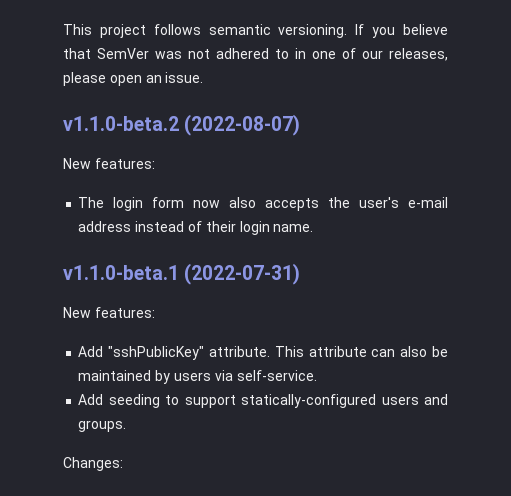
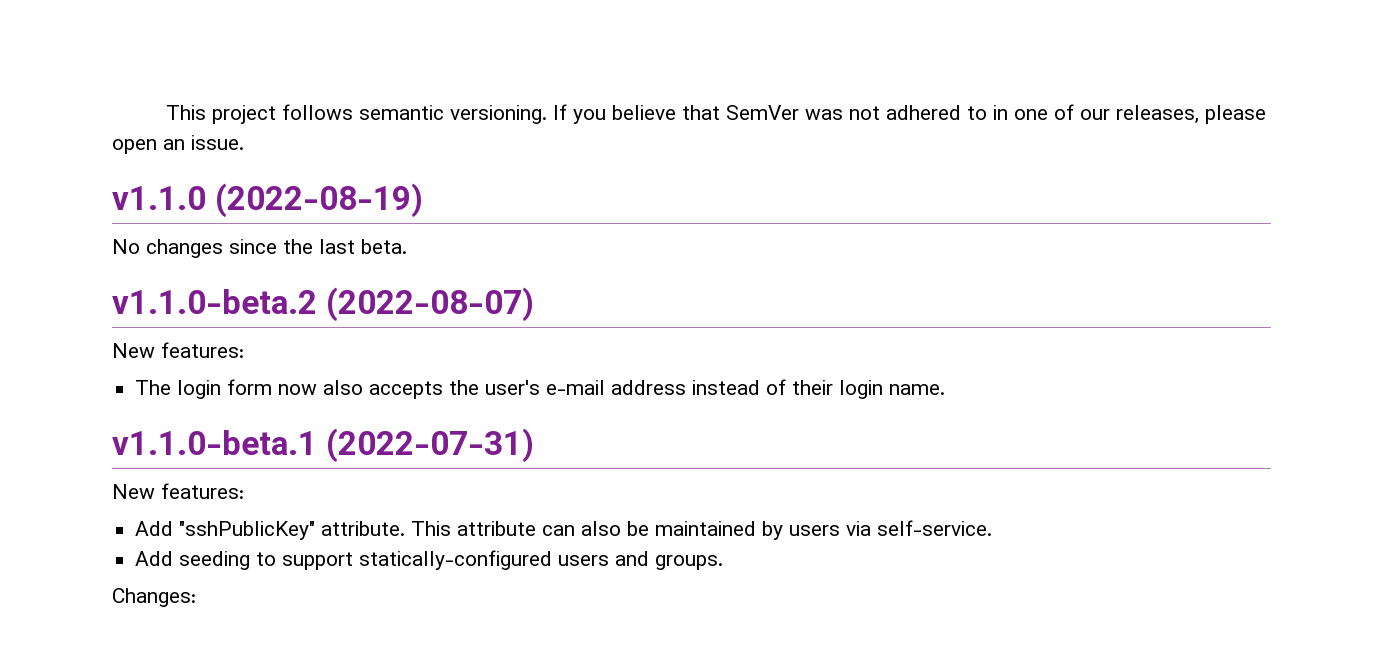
(204, 77) none -> [112,183,423,218] [112,239,407,258] // v1.1.0 (2022-08-19) // No changes since the last beta.

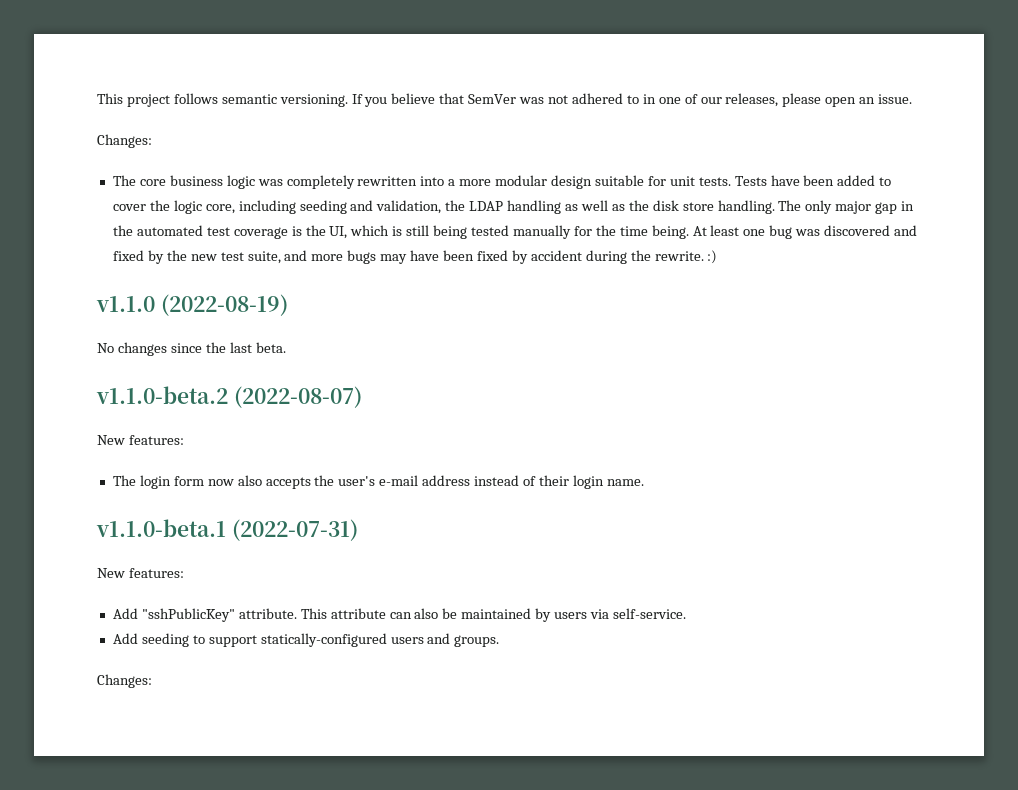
(244, 142) none -> [97,134,152,148] [112,175,892,189] [112,200,915,214] [112,225,917,239] [112,250,718,264] // Changes: // The core business logic was completely rewritten into a more modular design suitable for unit tests. Tests have been added to cover the logic core, including seeding and validation, the LDAP handling as well as the disk store handling. The only major gap in the automated test coverage is the UI, which is still being tested manually for the time being. At least one bug was discovered and fixed by the new test suite, and more bugs may have been fixed by accident during the rewrite. :)

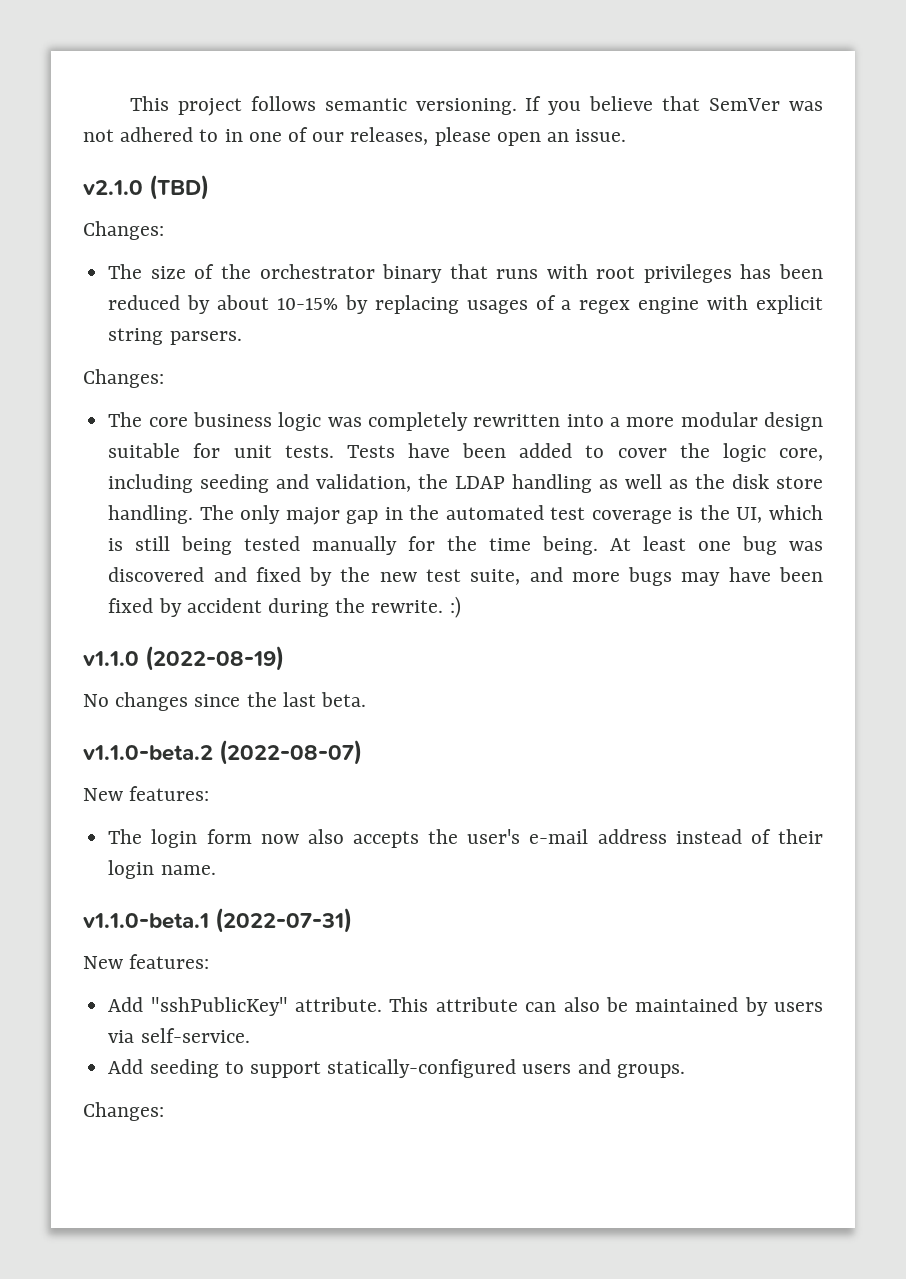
(913, 99) none -> [83,175,210,200] [83,221,164,240] [108,264,824,283] [108,295,823,314] [108,328,242,345] // v2.1.0 (TBD) // Changes: // The size of the orchestrator binary that runs with root privileges has been reduced by about 10-15% by replacing usages of a regex engine with explicit string parsers.

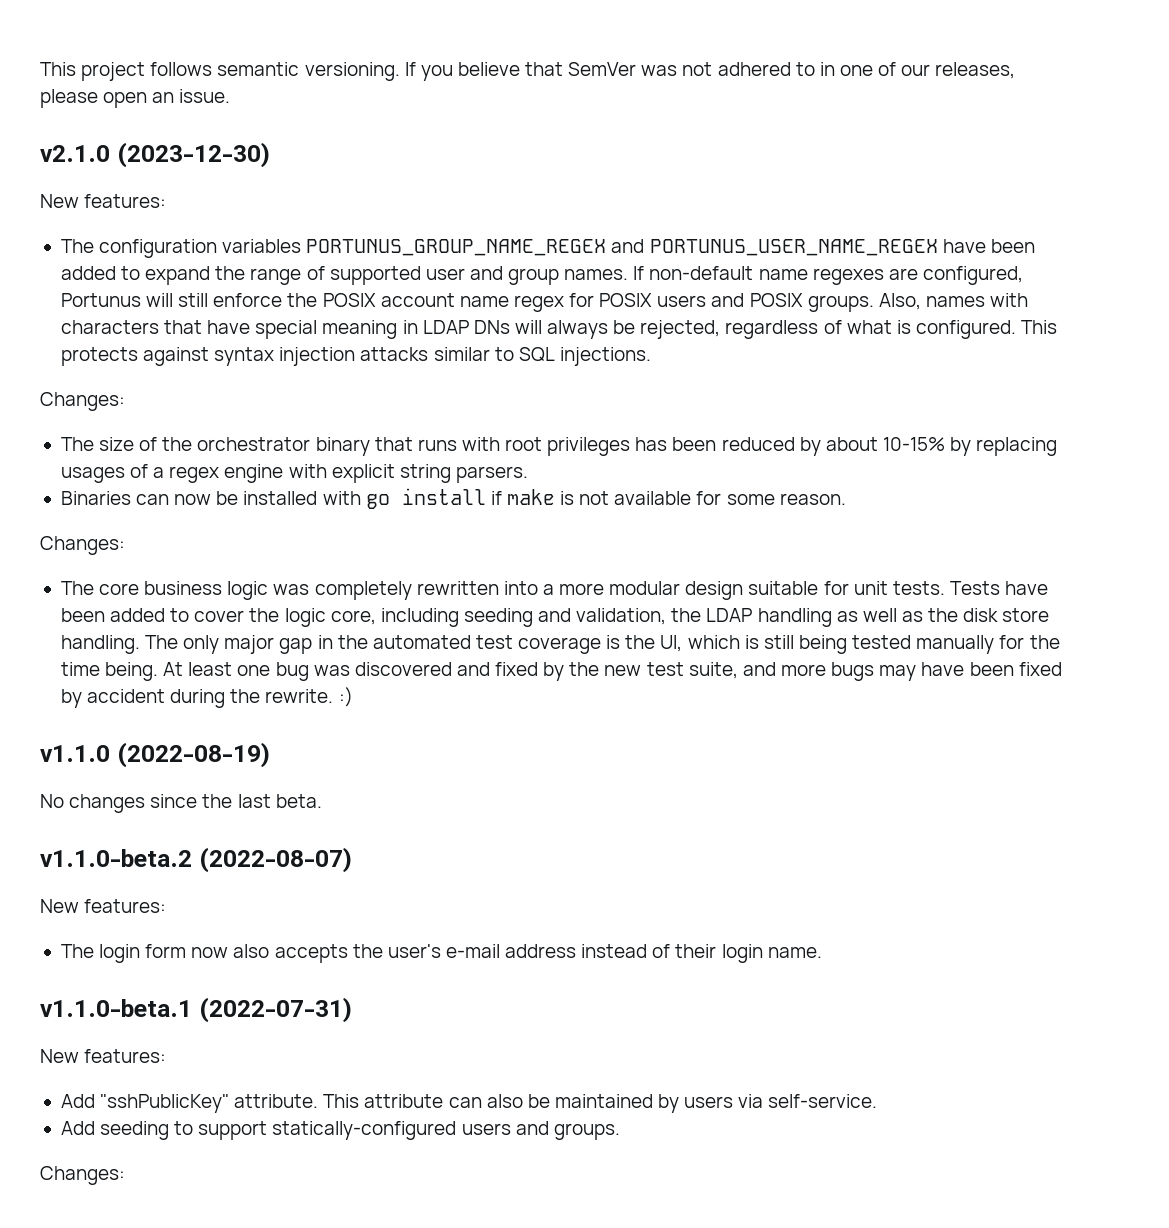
[149,175,210,200] (TBD) -> [116,142,270,168] [40,194,167,208] [60,239,1035,258] [60,266,1023,285] [60,293,1029,312] [60,320,1058,339] [60,347,651,366] (2023-12-30) // New features: // The configuration variables PORTUNUS_GROUP_NAME_REGEX and PORTUNUS_USER_NAME_REGEX have been added to expand the range of supported user and group names. If non-default name regexes are configured, Portunus will still enforce the POSIX account name regex for POSIX users and POSIX groups. Also, names with characters that have special meaning in LDAP DNs will always be rejected, regardless of what is configured. This protects against syntax injection attacks similar to SQL injections.
(242, 338) none -> [60,488,846,509] // Binaries can now be installed with go install if make is not available for some reason.

